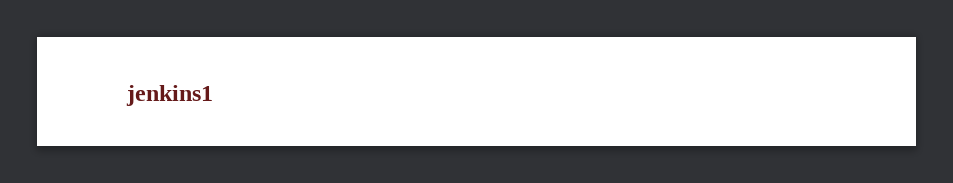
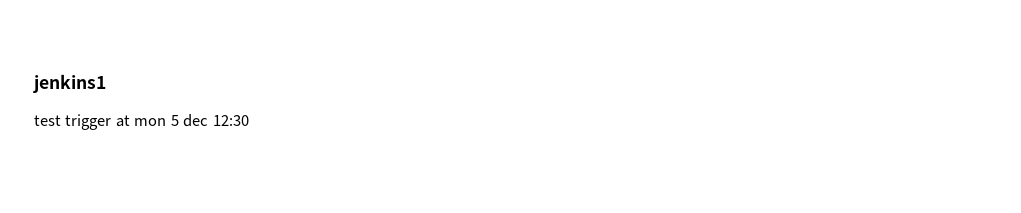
(213, 95) none -> [34,114,249,130] // test trigger at mon 5 dec 12:30

